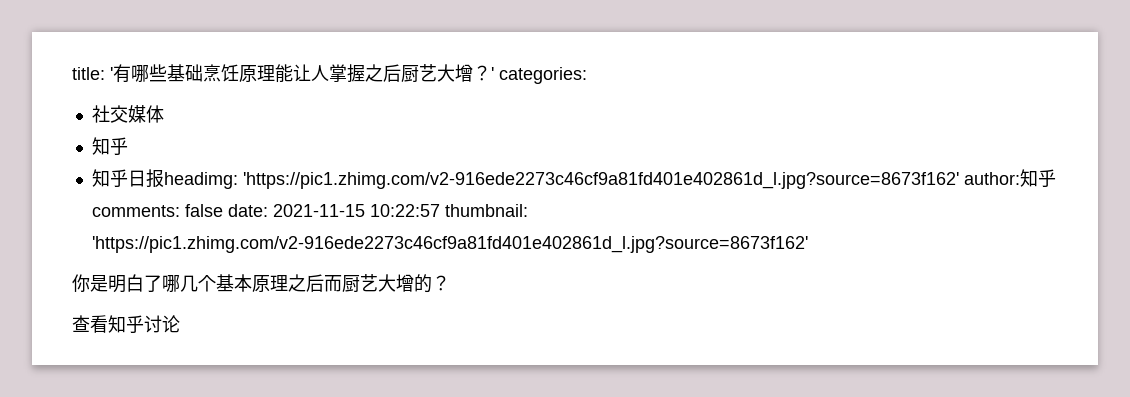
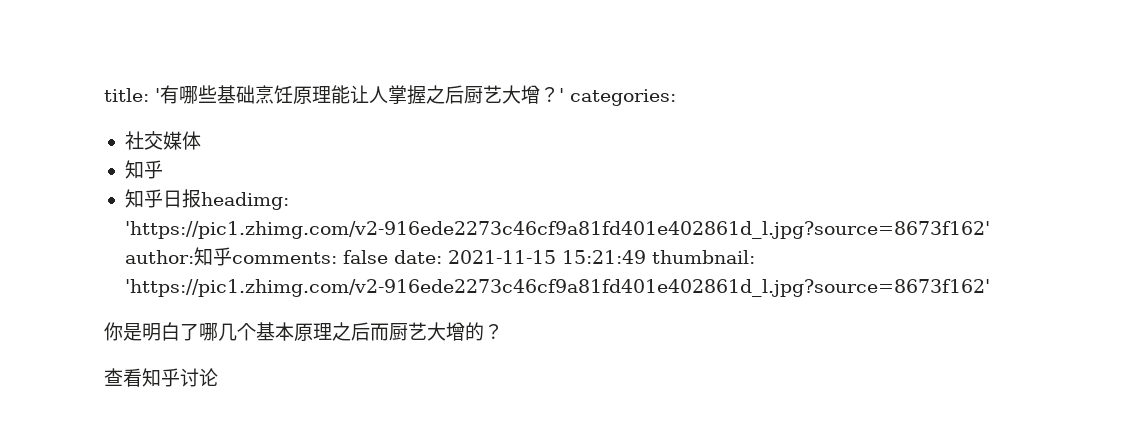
[369,204,440,217] 10:22:57 -> [561,250,646,264] 15:21:49

